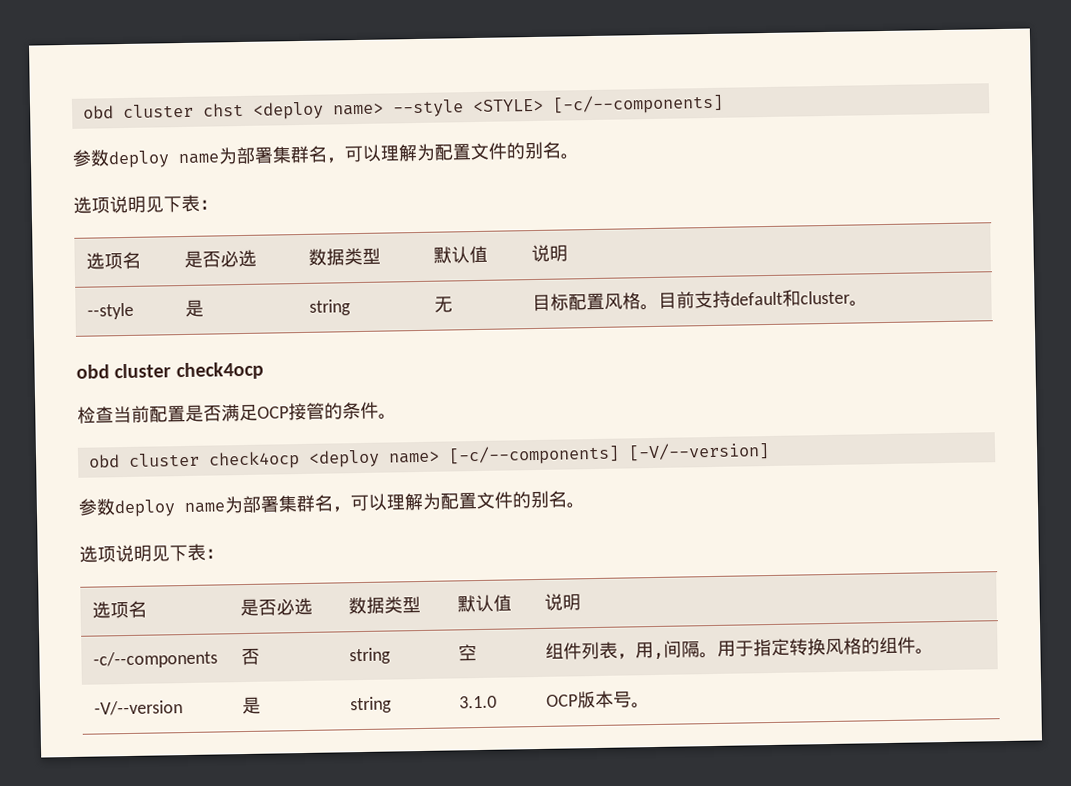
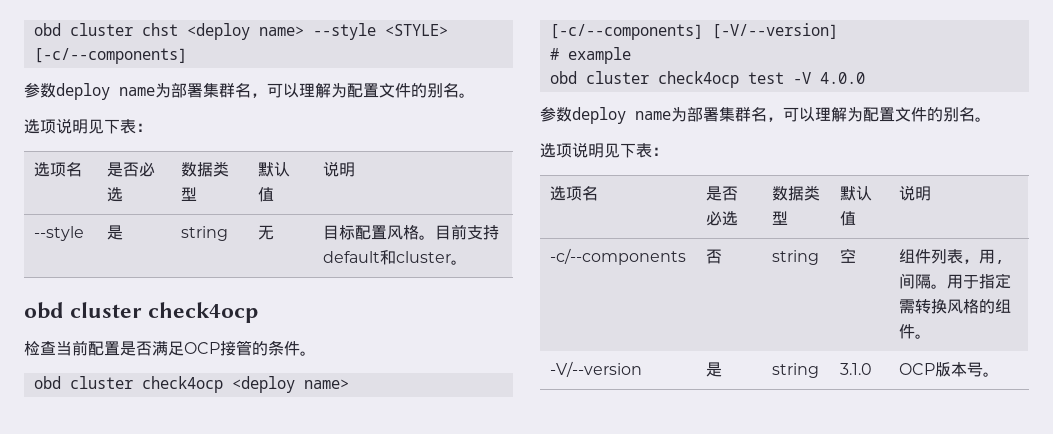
(770, 452) none -> [549,47,631,64] [549,71,865,88] // # example // obd cluster check4ocp test -V 4.0.0
(790, 647) none -> [898,299,915,314] 需

